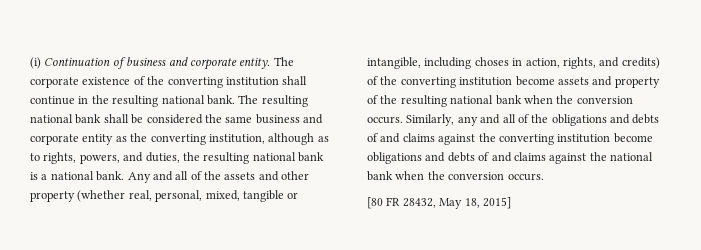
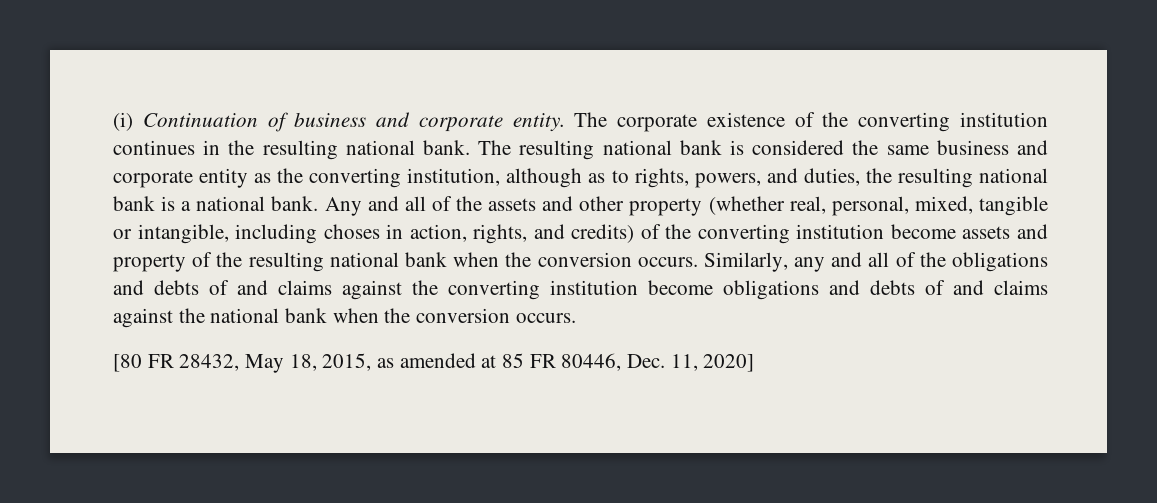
[282,76,308,85] [30,96,75,105] shall continue -> [113,140,195,155] continues
[103,114,144,124] shall be -> [730,140,744,155] is
[482,197,511,209] 2015] -> [322,353,755,372] 2015, as amended at 85 FR 80446, Dec. 11, 2020]

